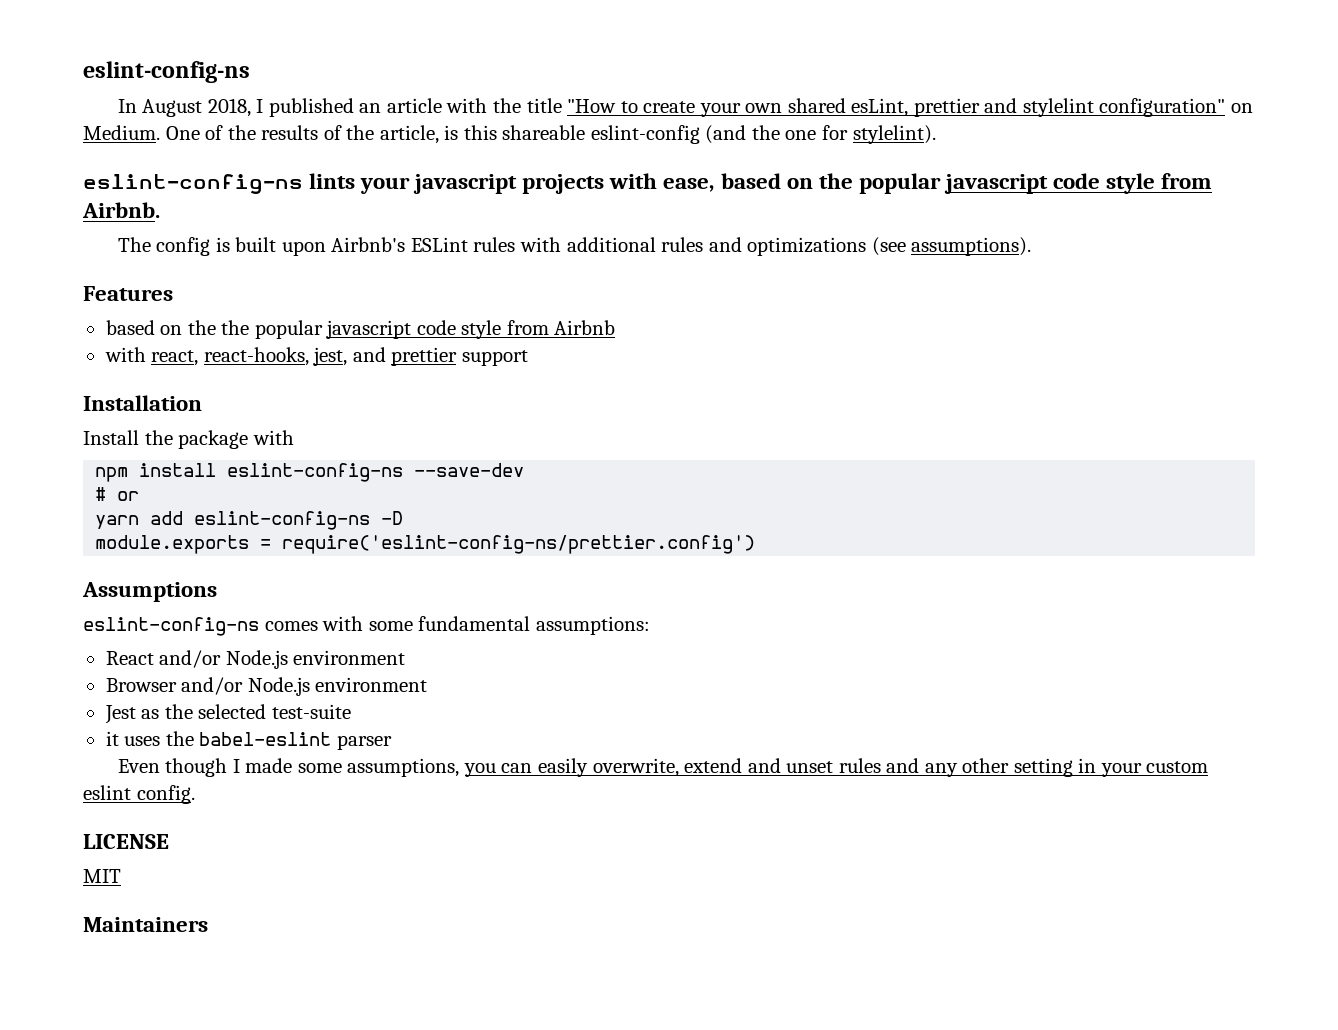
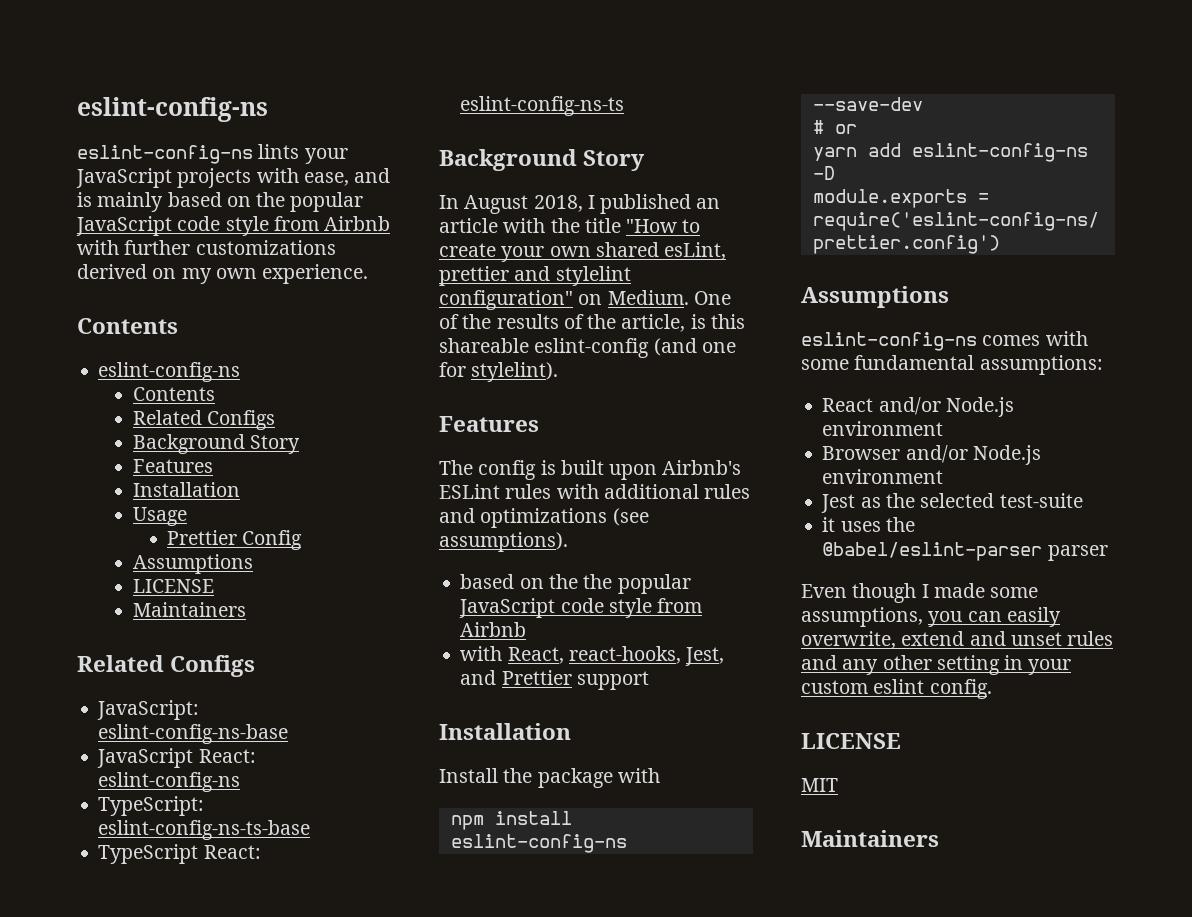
[83,61,250,83] eslint-config-ns -> [77,97,268,122] [77,144,348,164] [76,168,391,188] [77,192,364,212] [76,216,391,236] [77,240,336,255] [77,264,369,284] [77,318,178,334] [98,362,241,382] [132,387,215,401] [132,410,276,430] [132,434,301,454] [132,459,213,473] [132,482,240,497] [132,507,187,526] [167,530,303,550] [132,554,253,574] [132,579,214,593] [132,602,246,617] [77,655,256,677] [97,700,200,720] [98,724,289,744] [97,748,256,768] [98,772,241,792] [98,796,205,816] [98,820,311,840] [98,844,261,864] [460,96,625,116] [439,149,646,171] eslint-config-ns // eslint-config-ns lints your JavaScript projects with ease, and is mainly based on the popular JavaScript code style from Airbnb with further customizations derived on my own experience. // Contents // eslint-config-ns // Contents // Related Configs // Background Story // Features // Installation // Usage // Prettier Config // Assumptions // LICENSE // Maintainers // Related Configs // JavaScript: eslint-config-ns-base // JavaScript React: eslint-config-ns // TypeScript: eslint-config-ns-ts-base // TypeScript React: eslint-config-ns-ts // Background Story
[751,125,780,140] the -> (697, 347) none
[83,173,1213,194] [82,202,160,218] eslint-config-ns lints your javascript projects with ease, based on the popular javascript code style from Airbnb. -> [439,416,539,432] Features
[83,286,173,301] // Features -> (568, 542) none
[326,320,412,339] javascript -> [459,598,556,618] JavaScript
[151,347,458,366] react, react-hooks, jest, and prettier -> [507,646,725,666] [460,670,572,685] React, react-hooks, Jest, and Prettier
[199,732,332,746] babel-eslint -> [822,542,1043,561] @babel/eslint-parser

